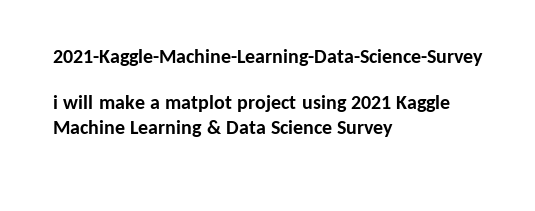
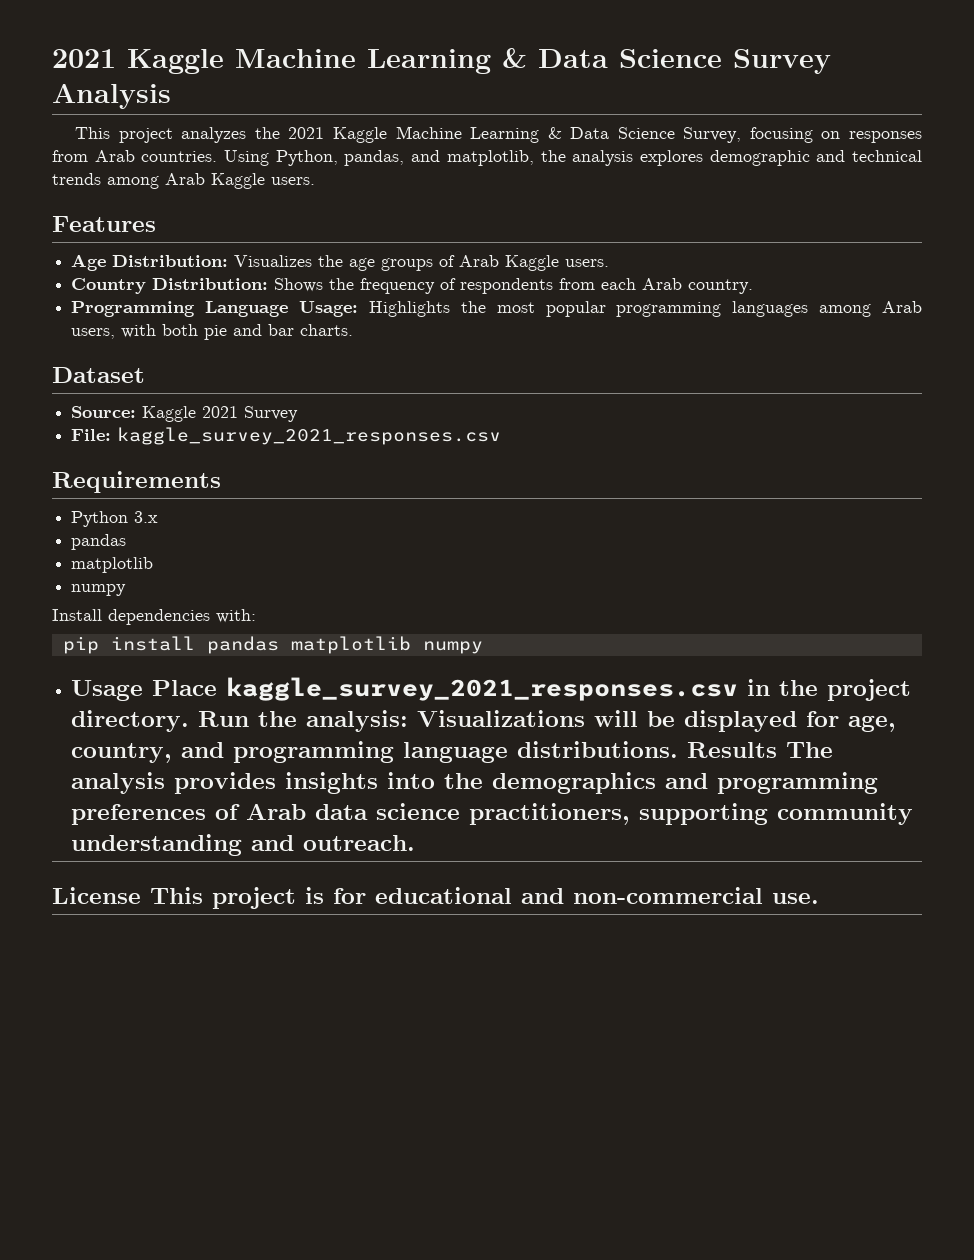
[53,49,483,66] [53,95,347,112] 2021-Kaggle-Machine-Learning-Data-Science-Survey // i will make a matplot project using -> (52, 58) none
(394, 129) none -> [52,84,171,109] [75,126,922,143] [52,150,923,166] [52,173,315,189] [52,216,156,232] [71,254,610,271] [71,278,754,294] [71,301,922,317] [71,324,354,340] [52,367,145,383] [71,406,299,422] [71,427,502,445] [52,471,221,493] [71,511,159,527] [71,534,127,550] [71,557,154,573] [71,584,127,596] [52,609,256,625] [62,636,483,654] [71,677,912,701] [71,710,897,732] [71,741,834,763] [71,772,879,794] [71,803,914,825] [71,834,416,856] [52,887,819,909] Analysis // This project analyzes the 2021 Kaggle Machine Learning & Data Science Survey, focusing on responses from Arab countries. Using Python, pandas, and matplotlib, the analysis explores demographic and technical trends among Arab Kaggle users. // Features // Age Distribution: Visualizes the age groups of Arab Kaggle users. // Country Distribution: Shows the frequency of respondents from each Arab country. // Programming Language Usage: Highlights the most popular programming languages among Arab users, with both pie and bar charts. // Dataset // Source: Kaggle 2021 Survey // File: kaggle_survey_2021_responses.csv // Requirements // Python 3.x // pandas // matplotlib // numpy // Install dependencies with: // pip install pandas matplotlib numpy // Usage Place kaggle_survey_2021_responses.csv in the project directory. Run the analysis: Visualizations will be displayed for age, country, and programming language distributions. Results The analysis provides insights into the demographics and programming preferences of Arab data science practitioners, supporting community understanding and outreach. // License This project is for educational and non-commercial use.

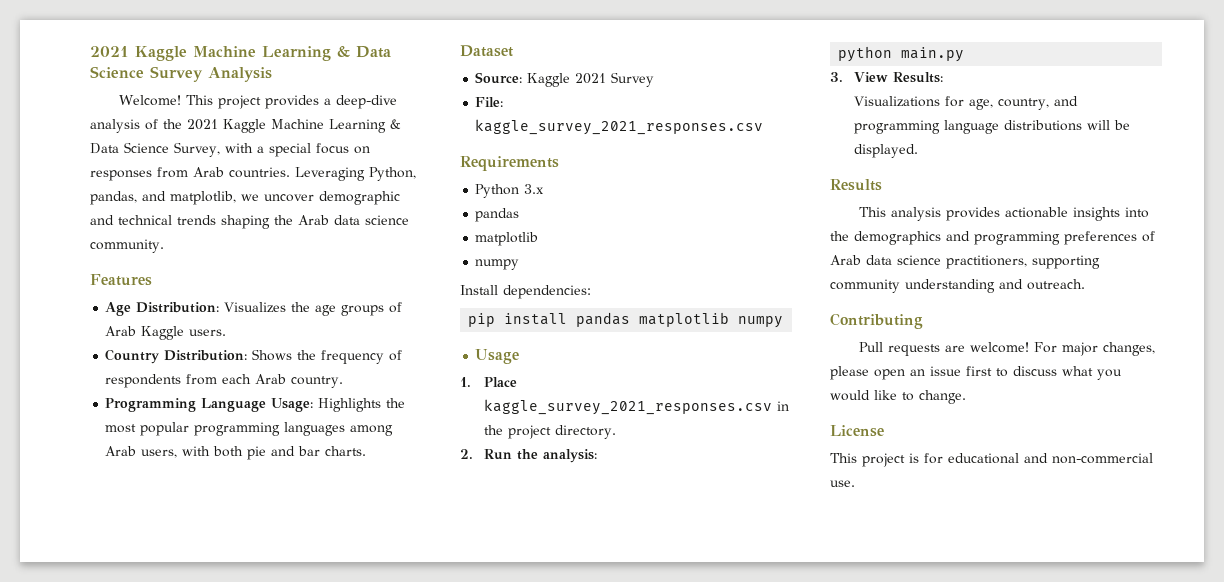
[75,127,247,143] This project analyzes -> [119,95,398,109] [90,119,158,133] Welcome! This project provides a deep-dive analysis of
[749,127,813,143] focusing -> [224,143,349,157] with a special focus
[224,150,270,166] Using -> [295,167,365,181] Leveraging
[540,150,703,166] the analysis explores -> [241,194,314,202] we uncover
[107,173,315,189] among Arab Kaggle users. -> [221,215,409,229] [90,239,164,253] shaping the Arab data science community.
[108,609,256,625] dependencies with: -> [503,285,591,299] dependencies:
(144, 690) none -> [460,377,471,387] // 1.
(190, 721) none -> [460,449,473,459] // 2.
[417,710,798,732] Visualizations will be displayed -> [838,46,965,62] [830,72,944,83] [854,96,941,107] // python main.py // 3. View Results: // Visualizations
[517,741,679,758] distributions. -> [1004,120,1131,131] [854,144,919,158] distributions will be displayed. //
[786,742,834,758] The -> [859,207,887,217] // This
(277, 783) none -> [1005,207,1069,218] actionable
(416, 843) none -> [830,313,923,329] [859,342,1156,356] [830,366,1122,380] [830,390,966,404] // Contributing // Pull requests are welcome! For major changes, please open an issue first to discuss what you would like to change.
(141, 895) none -> (884, 431) //

